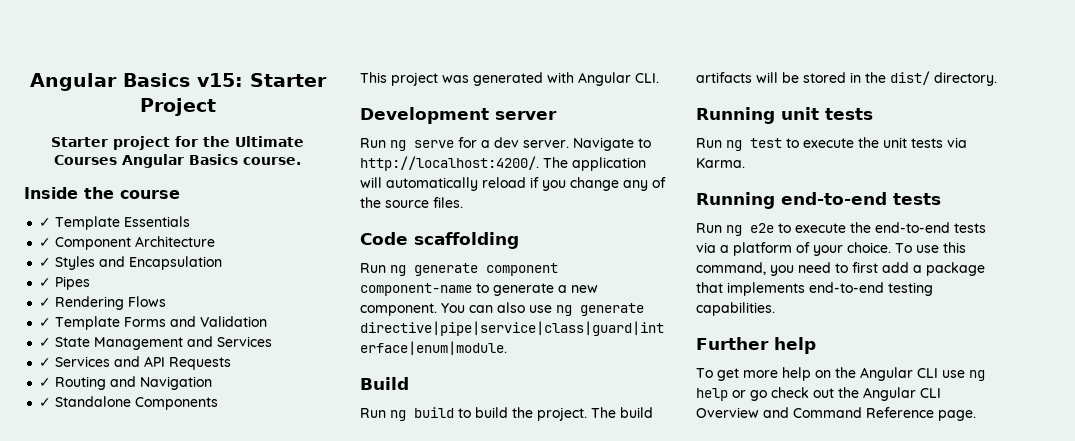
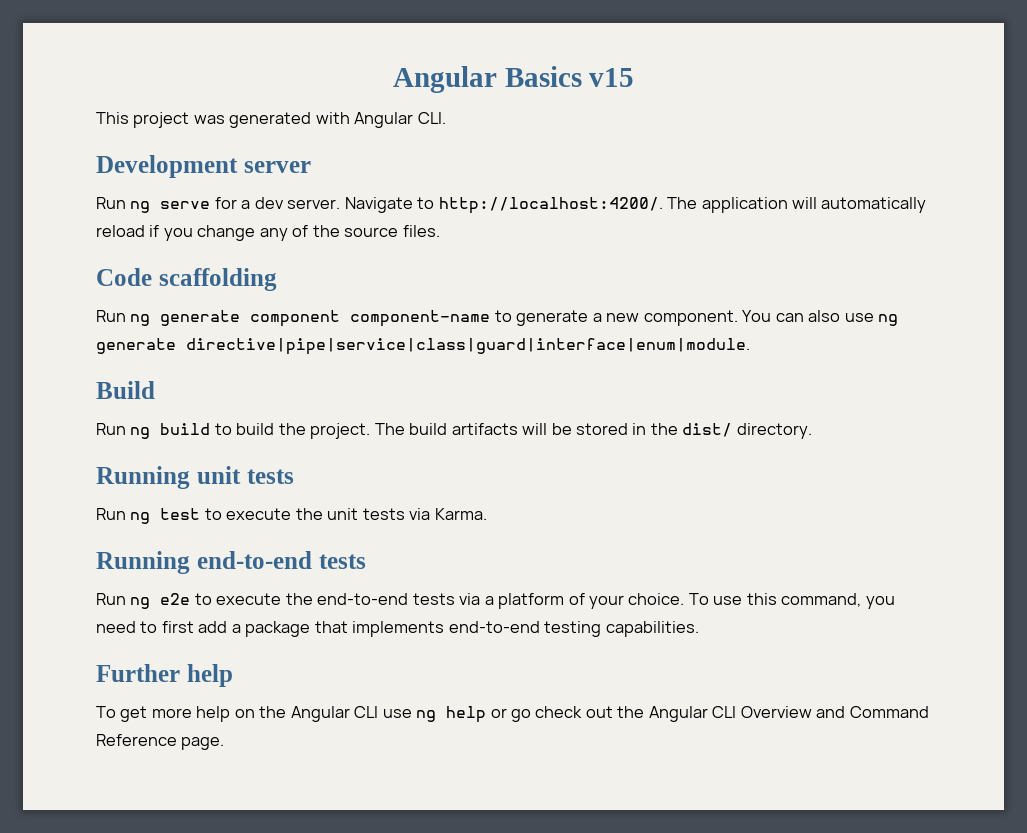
[29,73,327,91] [139,98,216,116] [51,136,304,150] [54,154,301,168] [24,187,180,199] [39,216,191,230] [39,236,216,250] [39,256,223,270] [39,276,91,290] [39,296,167,310] [39,316,268,330] [39,336,273,350] [39,356,232,370] [39,376,213,390] [39,396,219,410] Angular Basics v15: Starter Project // Starter project for the Ultimate Courses Angular Basics course. // Inside the course // ✓ Template Essentials // ✓ Component Architecture // ✓ Styles and Encapsulation // ✓ Pipes // ✓ Rendering Flows // ✓ Template Forms and Validation // ✓ State Management and Services // ✓ Services and API Requests // ✓ Routing and Navigation // ✓ Standalone Components -> [392,66,635,93] Angular Basics v15

